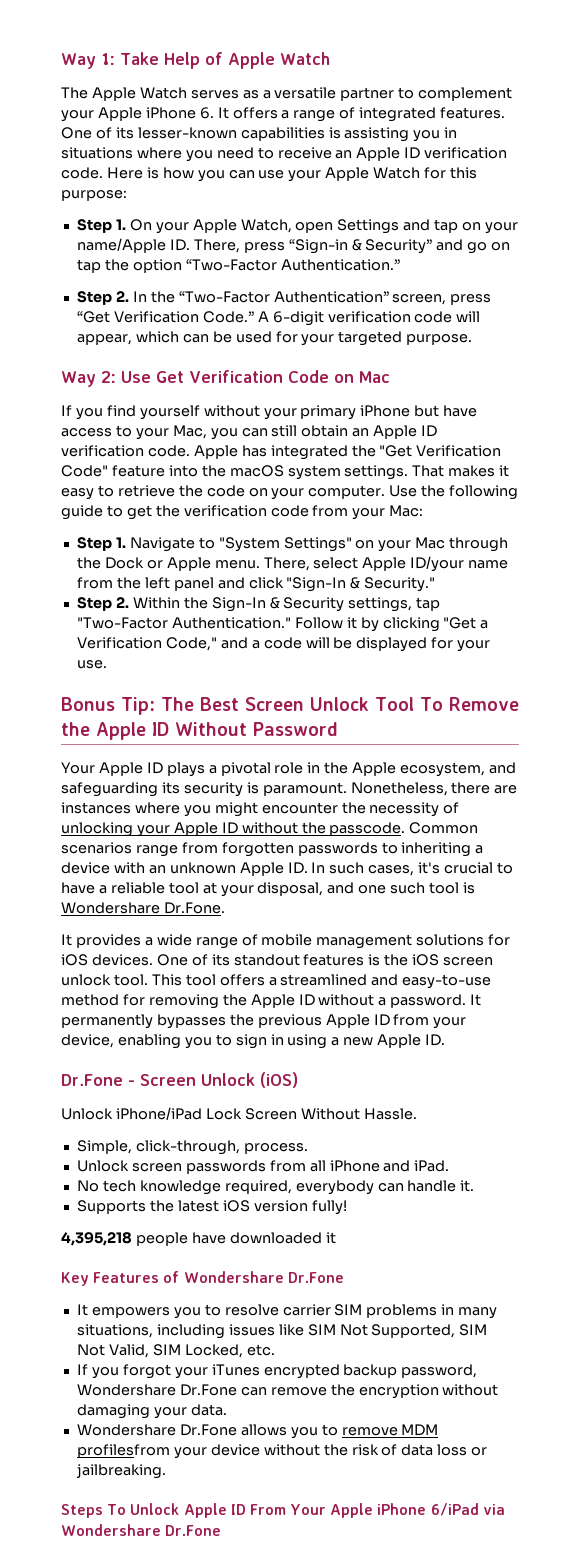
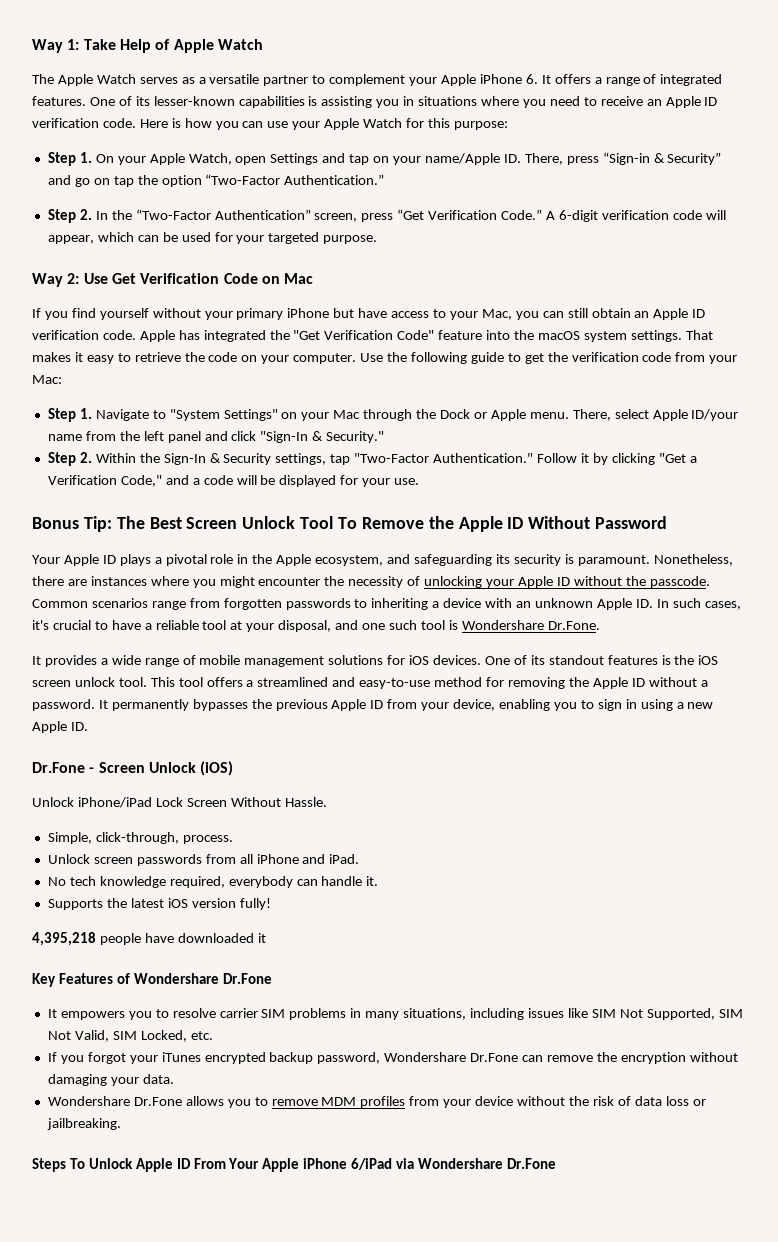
[76,1444,170,1458] profilesfrom -> [360,1096,440,1108] profiles from

